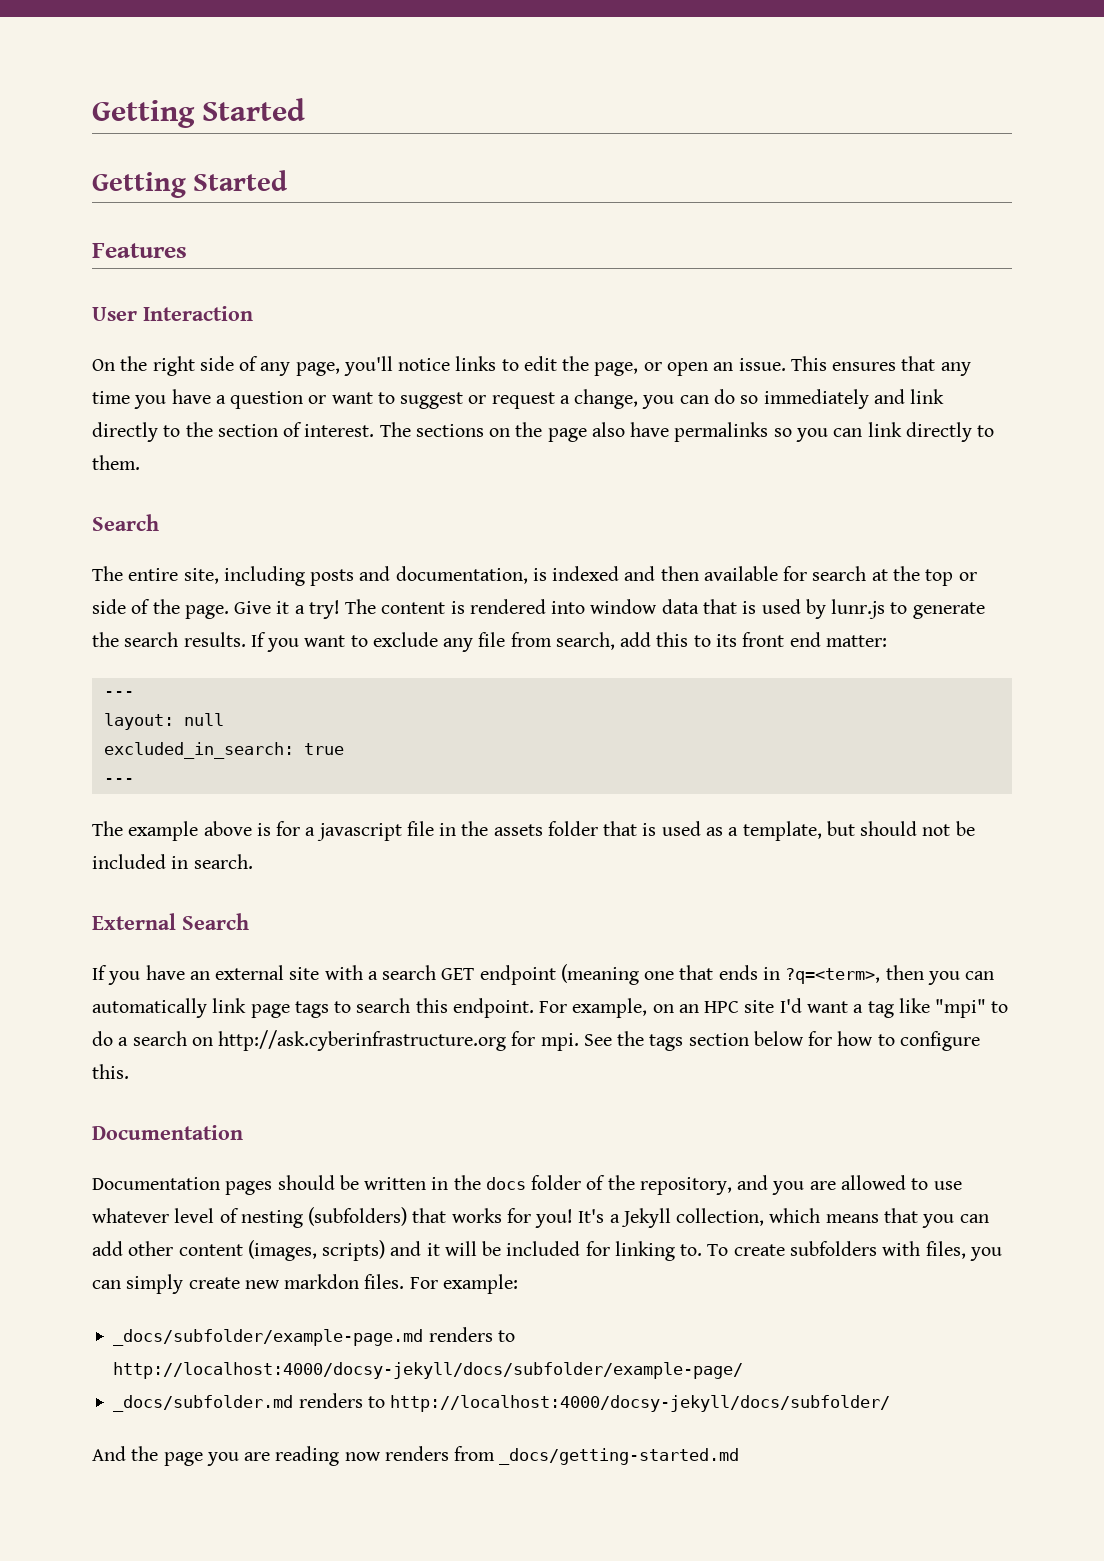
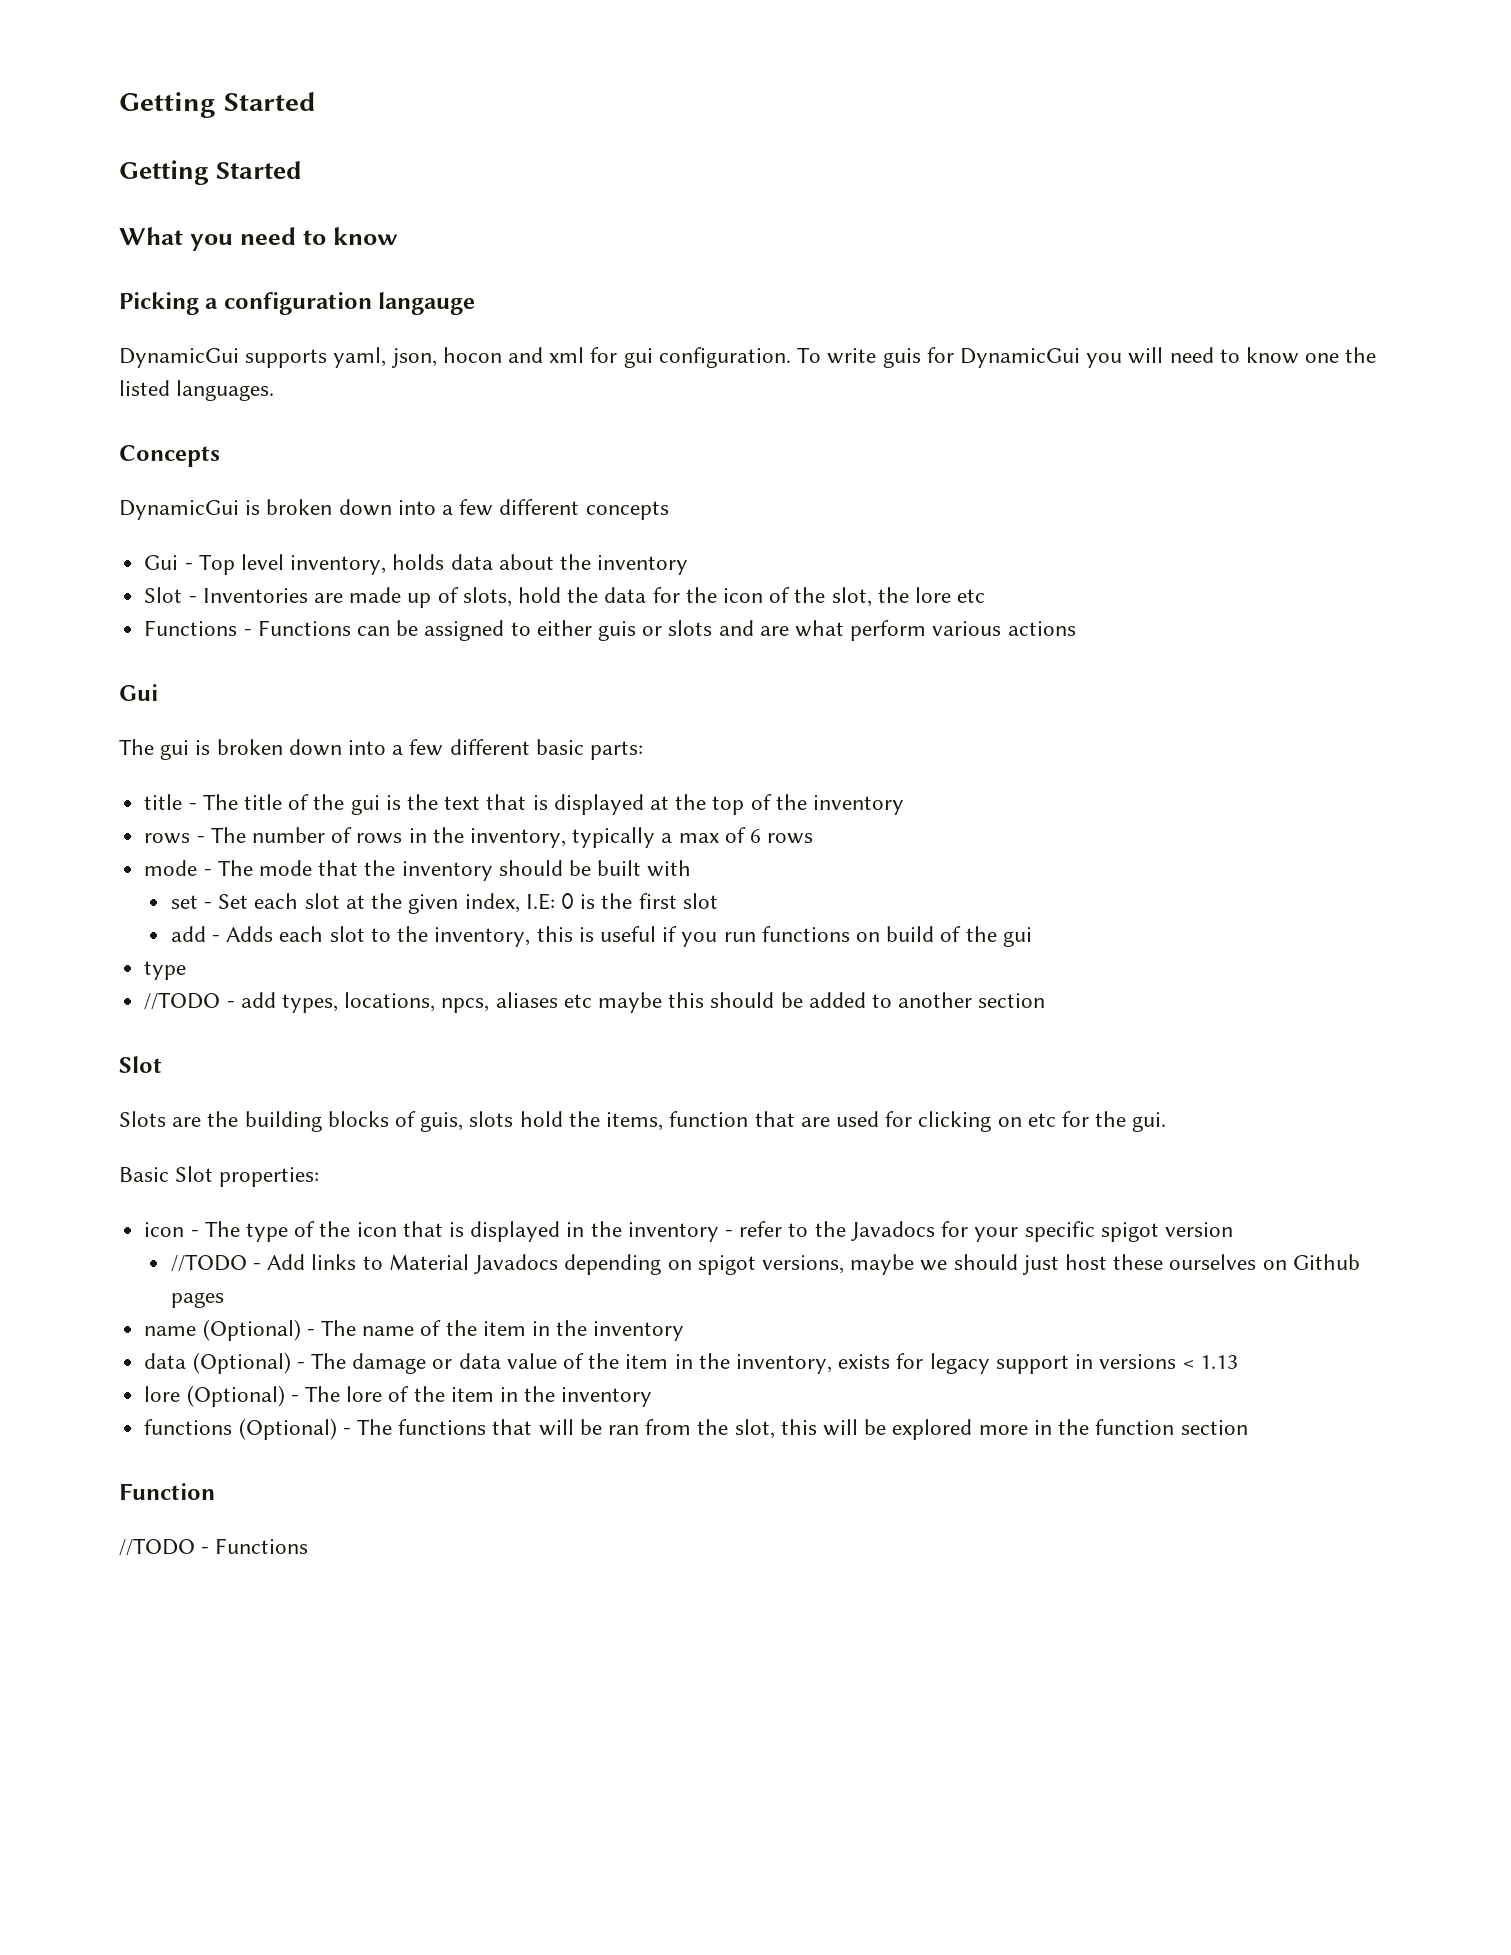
[92,243,187,258] [92,306,253,321] [92,356,971,376] [92,389,945,409] [92,422,995,442] [92,455,140,470] [92,514,159,531] [92,566,977,586] [92,599,985,619] [92,632,887,652] [103,691,134,697] [103,713,224,730] [103,742,344,759] [103,778,134,784] [92,821,975,841] [92,854,253,869] [92,913,249,930] [92,964,995,985] [92,998,1009,1018] [92,1030,980,1051] [92,1064,129,1079] [92,1125,243,1140] [92,1175,962,1195] [92,1207,989,1228] [92,1240,1002,1261] [92,1274,518,1294] [113,1327,515,1346] [113,1362,744,1379] [113,1393,891,1412] [92,1446,740,1466] Features // User Interaction // On the right side of any page, you'll notice links to edit the page, or open an issue. This ensures that any time you have a question or want to suggest or request a change, you can do so immediately and link directly to the section of interest. The sections on the page also have permalinks so you can link directly to them. // Search // The entire site, including posts and documentation, is indexed and then available for search at the top or side of the page. Give it a try! The content is rendered into window data that is used by lunr.js to generate the search results. If you want to exclude any file from search, add this to its front end matter: // --- // layout: null // excluded_in_search: true // --- // The example above is for a javascript file in the assets folder that is used as a template, but should not be included in search. // External Search // If you have an external site with a search GET endpoint (meaning one that ends in ?q=<term>, then you can automatically link page tags to search this endpoint. For example, on an HPC site I'd want a tag like "mpi" to do a search on http://ask.cyberinfrastructure.org for mpi. See the tags section below for how to configure this. // Documentation // Documentation pages should be written in the docs folder of the repository, and you are allowed to use whatever level of nesting (subfolders) that works for you! It's a Jekyll collection, which means that you can add other content (images, scripts) and it will be included for linking to. To create subfolders with files, you can simply create new markdon files. For example: // _docs/subfolder/example-page.md renders to http://localhost:4000/docsy-jekyll/docs/subfolder/example-page/ // _docs/subfolder.md renders to http://localhost:4000/docsy-jekyll/docs/subfolder/ // And the page you are reading now renders from _docs/getting-started.md -> [119,227,398,251] [119,292,476,315] [119,347,1377,368] [119,380,275,401] [119,445,220,467] [119,499,669,520] [144,554,689,575] [144,587,986,608] [144,620,1076,641] [119,684,158,701] [119,739,644,760] [144,794,905,815] [144,827,814,848] [144,860,692,881] [170,893,718,914] [170,926,1032,947] [144,961,187,980] [144,992,1046,1013] [119,1056,162,1073] [119,1111,1167,1132] [119,1166,320,1187] [144,1221,1233,1242] [170,1254,1360,1275] [170,1292,224,1308] [144,1319,685,1341] [144,1352,1238,1374] [144,1385,653,1407] [144,1418,1248,1440] [119,1483,215,1500] [119,1538,309,1556] What you need to know // Picking a configuration langauge // DynamicGui supports yaml, json, hocon and xml for gui configuration. To write guis for DynamicGui you will need to know one the listed languages. // Concepts // DynamicGui is broken down into a few different concepts // Gui - Top level inventory, holds data about the inventory // Slot - Inventories are made up of slots, hold the data for the icon of the slot, the lore etc // Functions - Functions can be assigned to either guis or slots and are what perform various actions // Gui // The gui is broken down into a few different basic parts: // title - The title of the gui is the text that is displayed at the top of the inventory // rows - The number of rows in the inventory, typically a max of 6 rows // mode - The mode that the inventory should be built with // set - Set each slot at the given index, I.E: 0 is the first slot // add - Adds each slot to the inventory, this is useful if you run functions on build of the gui // type // //TODO - add types, locations, npcs, aliases etc maybe this should be added to another section // Slot // Slots are the building blocks of guis, slots hold the items, function that are used for clicking on etc for the gui. // Basic Slot properties: // icon - The type of the icon that is displayed in the inventory - refer to the Javadocs for your specific spigot version // //TODO - Add links to Material Javadocs depending on spigot versions, maybe we should just host these ourselves on Github pages // name (Optional) - The name of the item in the inventory // data (Optional) - The damage or data value of the item in the inventory, exists for legacy support in versions < 1.13 // lore (Optional) - The lore of the item in the inventory // functions (Optional) - The functions that will be ran from the slot, this will be explored more in the function section // Function // //TODO - Functions

